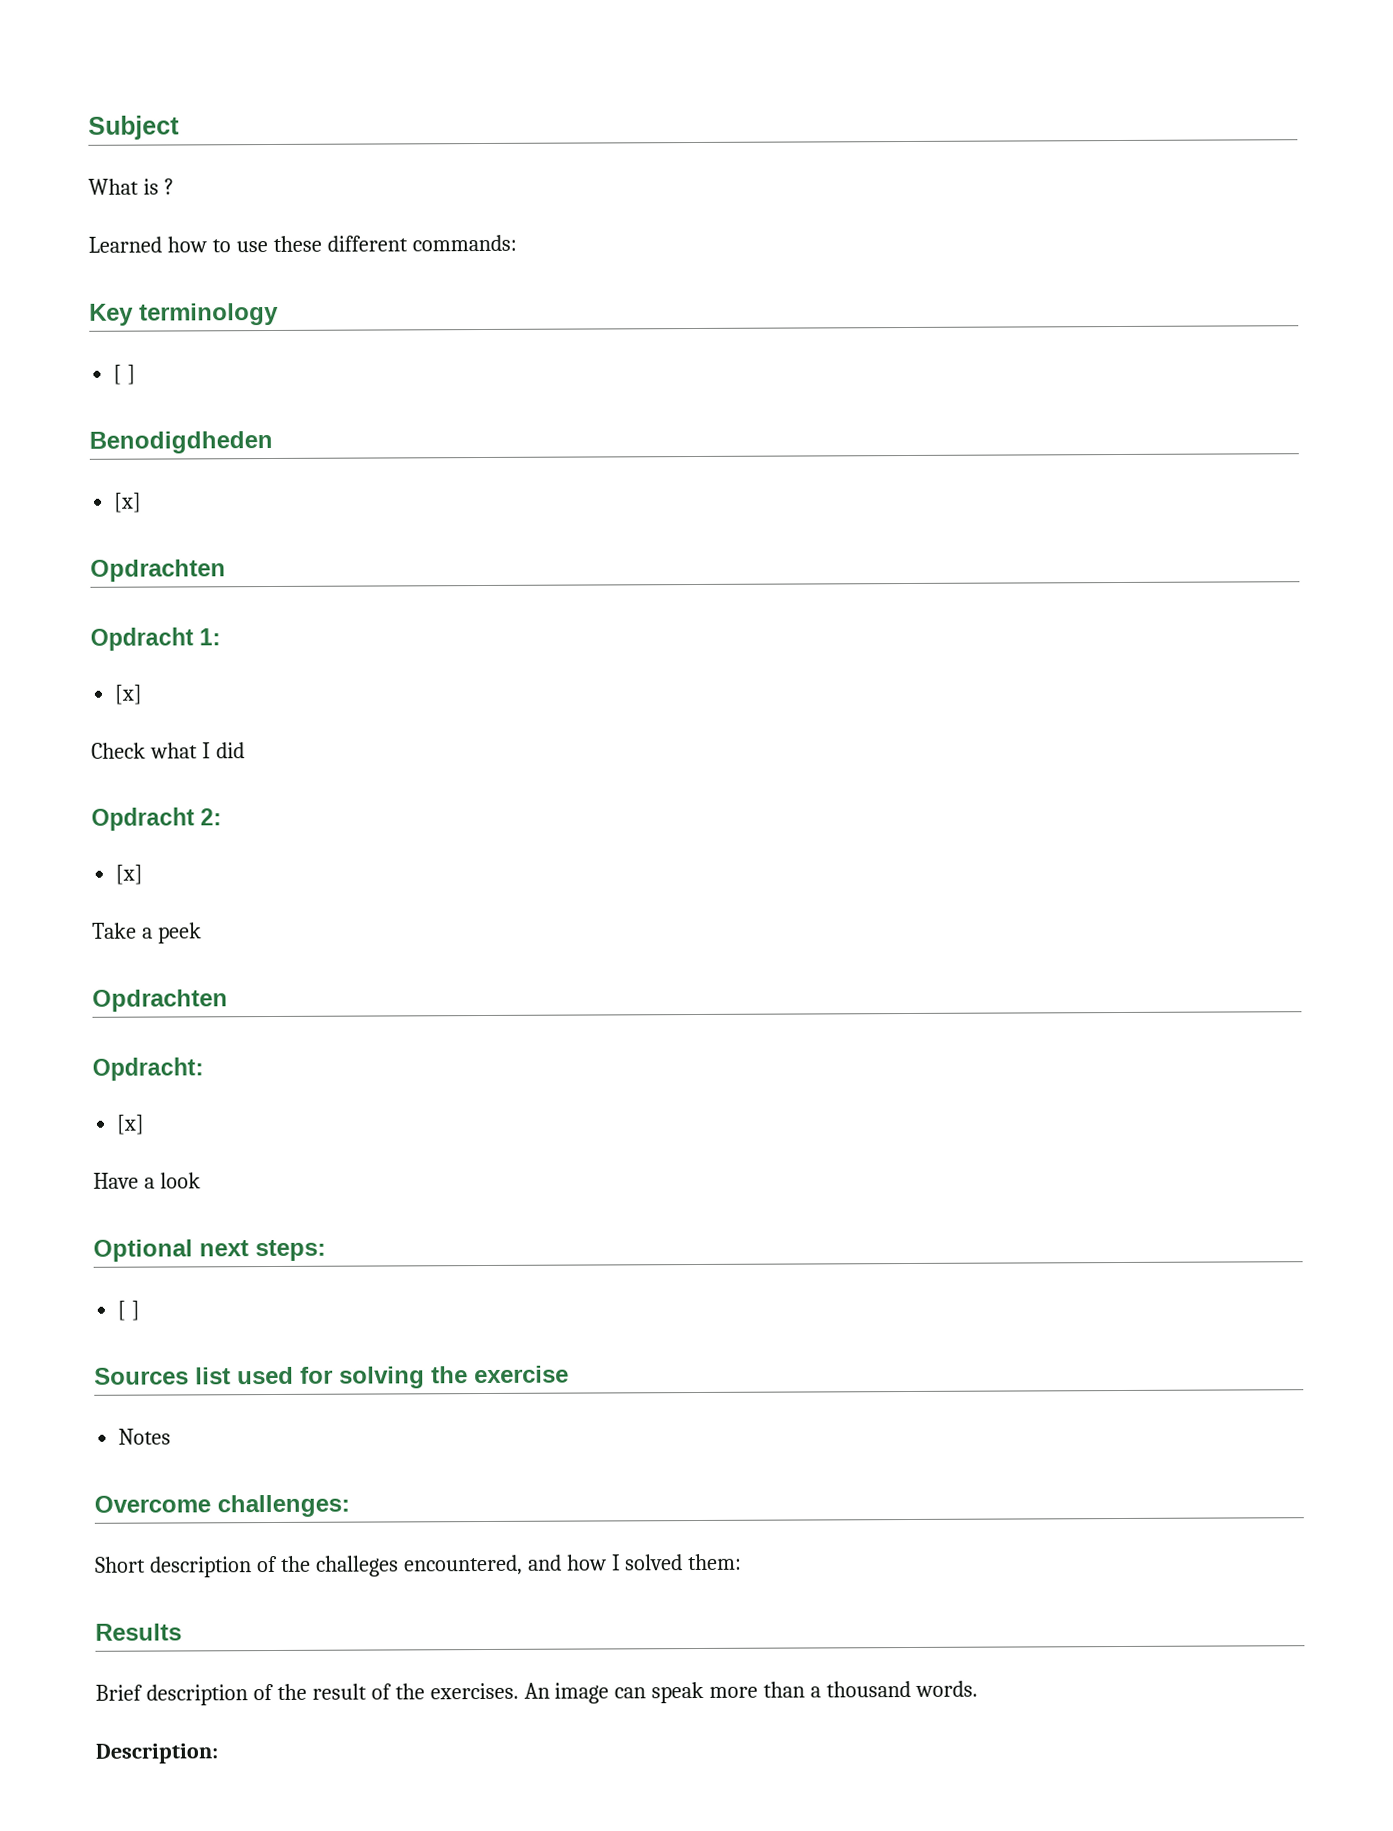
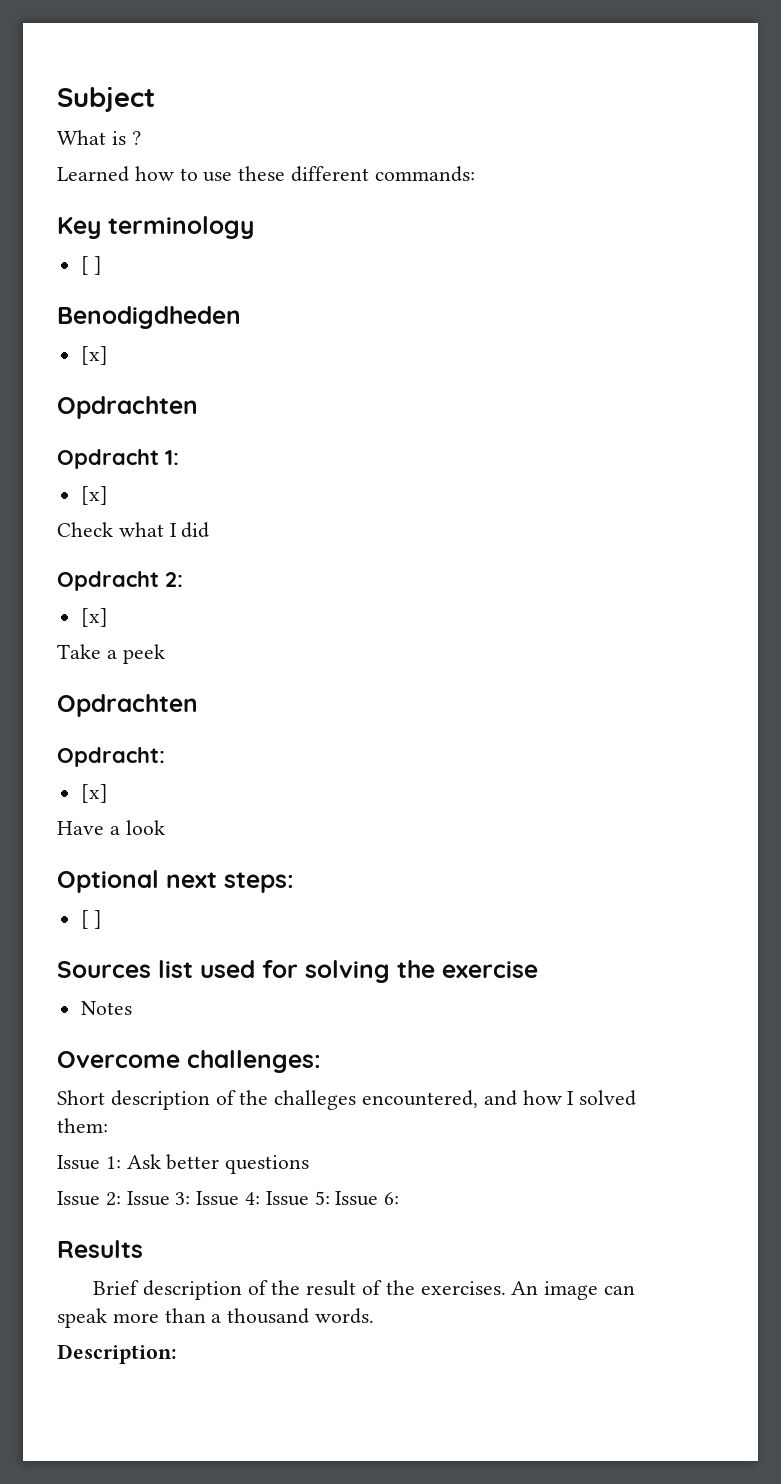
(743, 1562) none -> [57,1154,310,1174] [57,1191,400,1206] // Issue 1: Ask better questions // Issue 2: Issue 3: Issue 4: Issue 5: Issue 6:

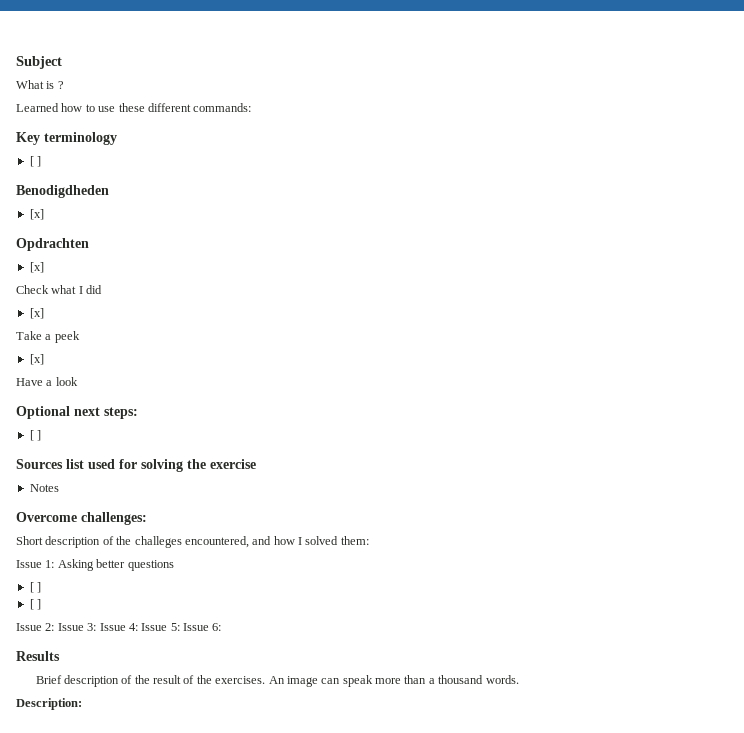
[57,449,179,469] // Opdracht 1: -> (89, 244) none
[57,571,183,591] // Opdracht 2: -> (103, 289) none
[57,694,198,717] [57,747,165,767] // Opdrachten // Opdracht: -> (80, 337) none
[126,1154,161,1169] Ask -> [57,559,94,571] Asking
(310, 1164) none -> [29,582,42,593] [29,599,42,610] // [ ] // [ ]

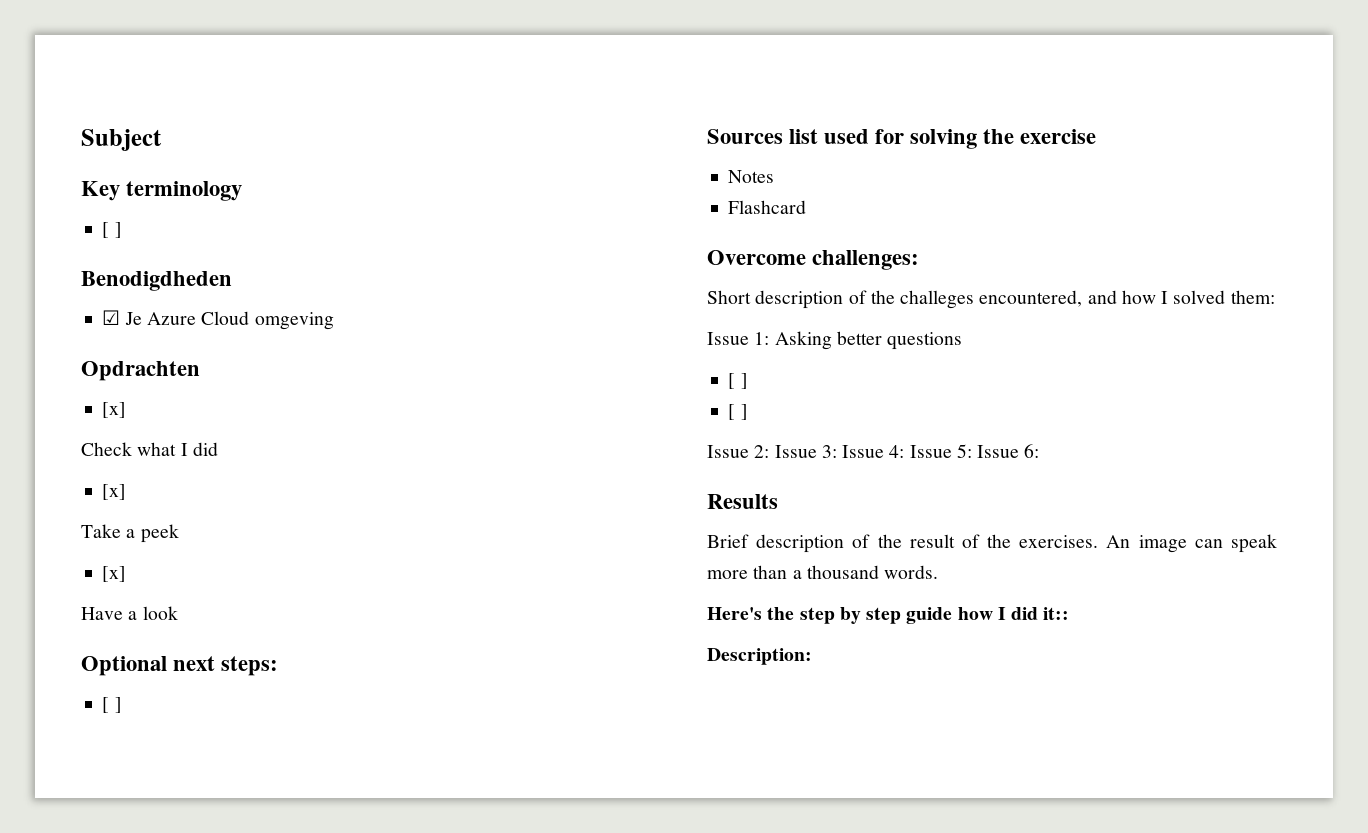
[16,80,64,89] [16,103,252,112] // What is ? // Learned how to use these different commands: -> (162, 140) none
[29,209,44,220] [x] -> [102,310,334,330] ☑ Je Azure Cloud omgeving
(59, 488) none -> [728,200,807,214] // Flashcard
(519, 679) none -> [707,607,1070,624] // Here's the step by step guide how I did it::

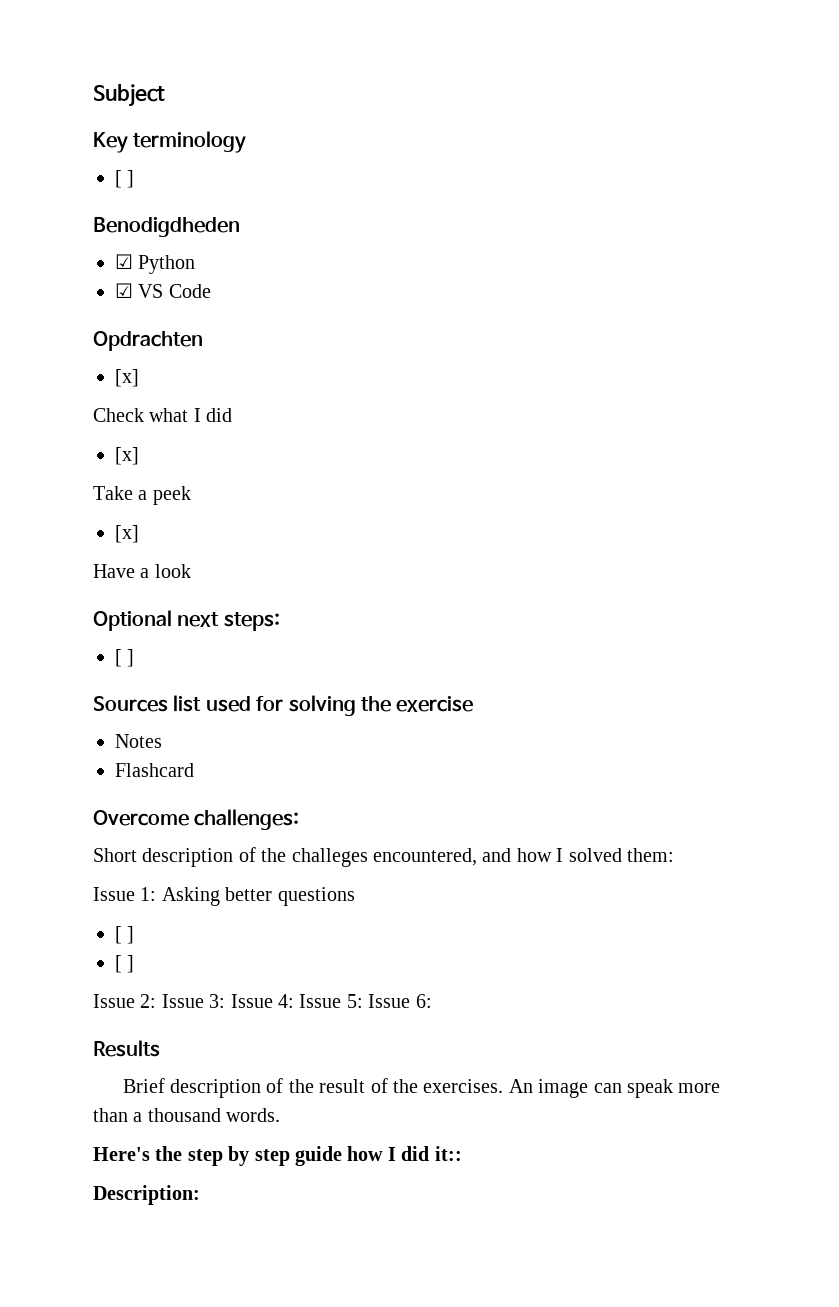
[124,311,334,330] Je Azure Cloud omgeving -> [138,255,196,274] [115,283,211,298] Python // ☑ VS Code

